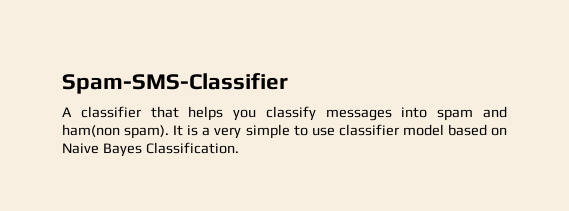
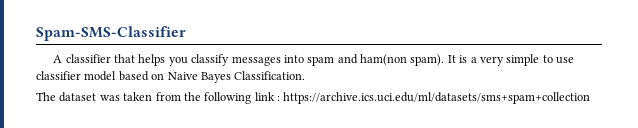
(239, 148) none -> [36,92,591,104] // The dataset was taken from the following link : https://archive.ics.uci.edu/ml/datasets/sms+spam+collection

